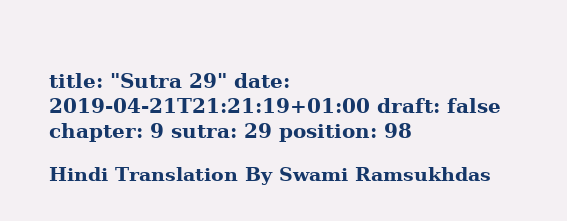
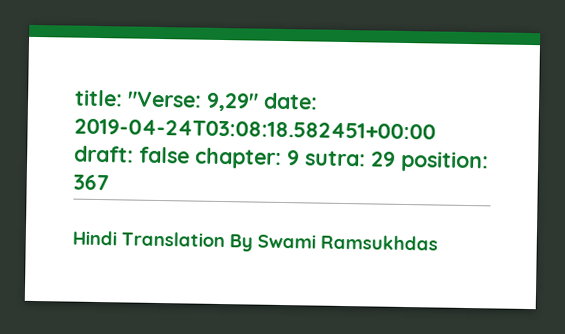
[110,73,290,88] [49,98,370,113] "Sutra 29" date: 2019-04-21T21:21:19+01:00 -> [127,91,318,112] [74,118,436,140] "Verse: 9,29" date: 2019-04-24T03:08:18.582451+00:00
[384,123,412,138] 98 -> [73,174,109,191] 367

